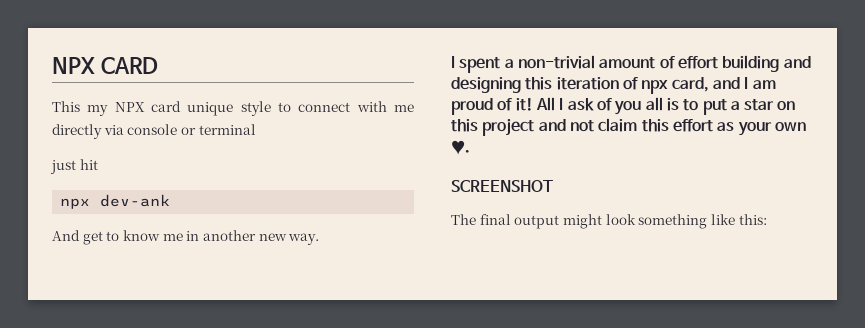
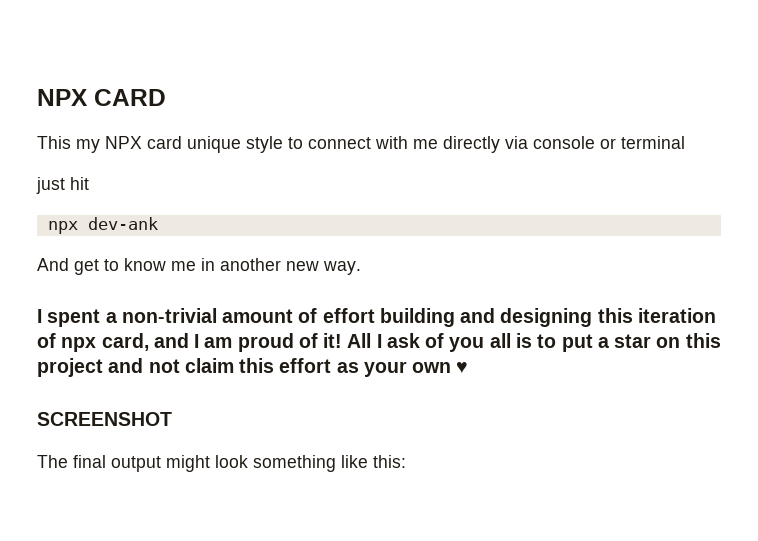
[451,140,470,155] ♥. -> [456,362,469,374] ♥

